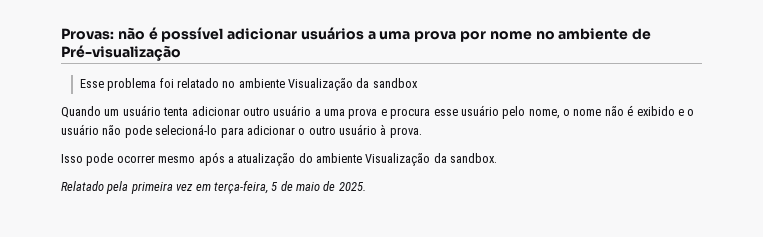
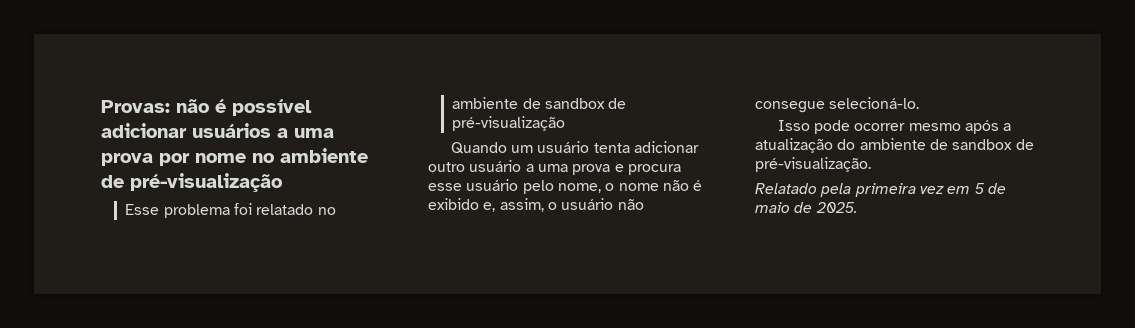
[61,45,181,61] Pré-visualização -> [130,173,282,192] pré-visualização
[288,78,418,91] Visualização da sandbox -> [522,98,627,109] [452,116,566,131] de sandbox de pré-visualização
[677,109,684,116] e -> [483,198,544,212] e, assim,
[124,124,422,138] pode selecioná-lo para adicionar o outro usuário à prova. -> [755,97,920,113] consegue selecioná-lo.
[365,153,498,166] Visualização da sandbox. -> [929,139,1034,150] [755,157,871,172] de sandbox de pré-visualização.
[213,181,268,194] terça-feira, -> (971, 190) none

